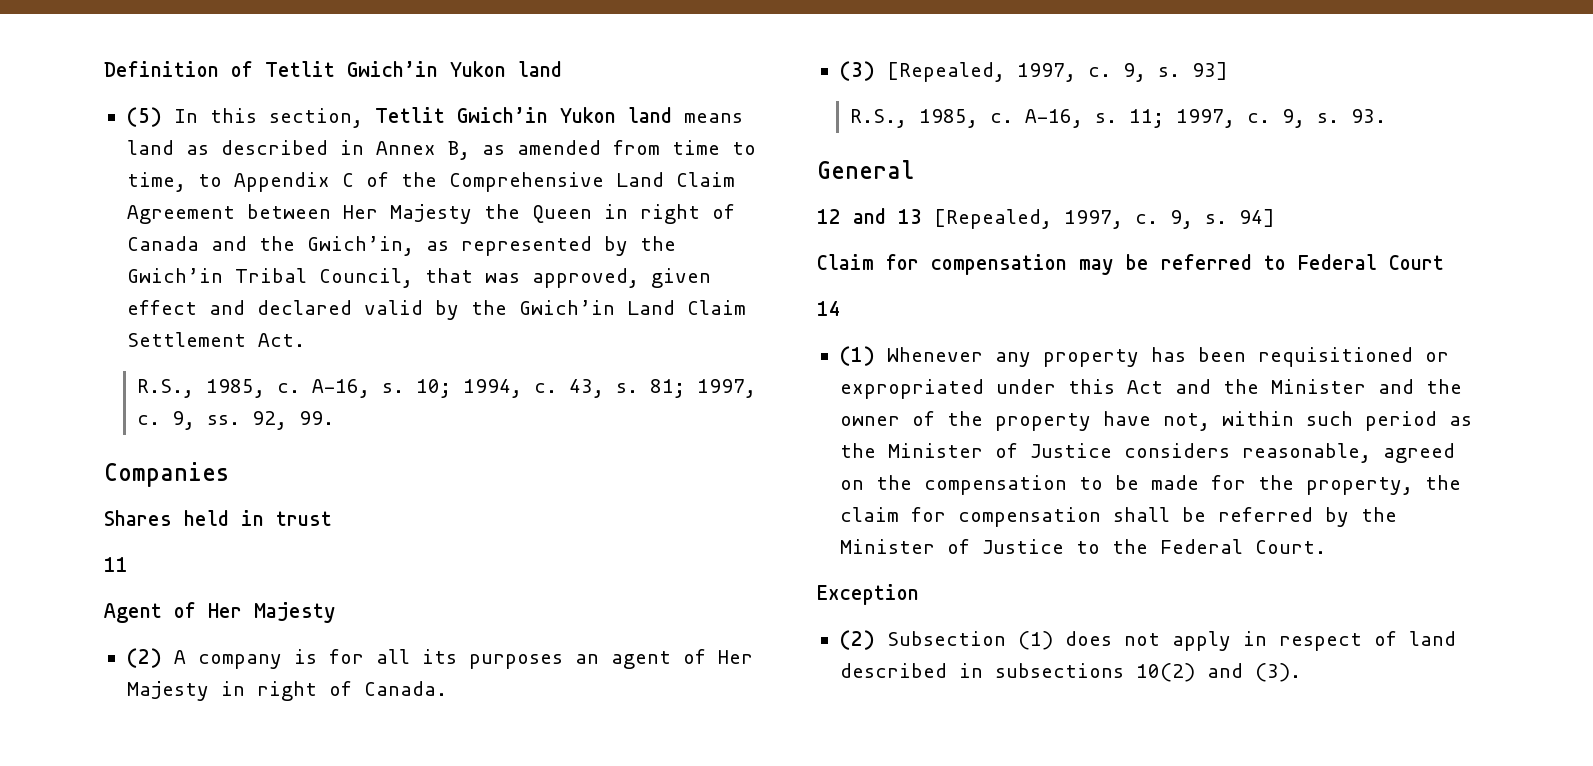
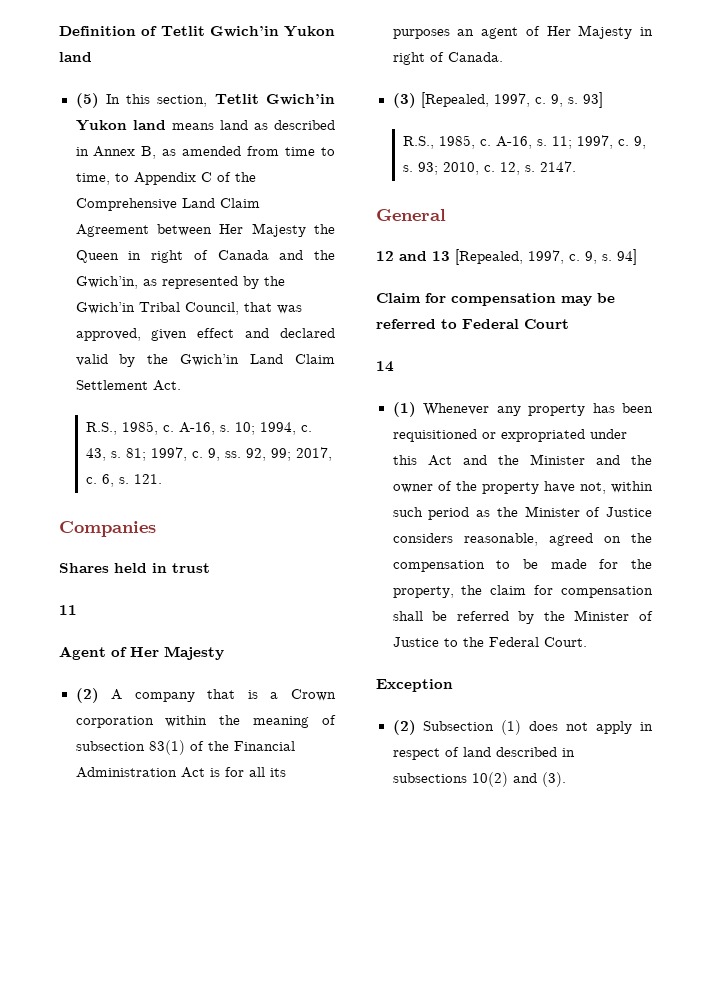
[299,411,335,425] 99. -> [270,447,332,461] [85,474,162,487] 99; 2017, c. 6, s. 121.
(282, 661) none -> [207,689,336,701] [75,715,336,728] [75,740,295,755] [75,767,205,778] that is a Crown corporation within the meaning of subsection 83(1) of the Financial Administration Act
[1351,109,1387,123] 93. -> [417,161,576,175] 93; 2010, c. 12, s. 2147.

